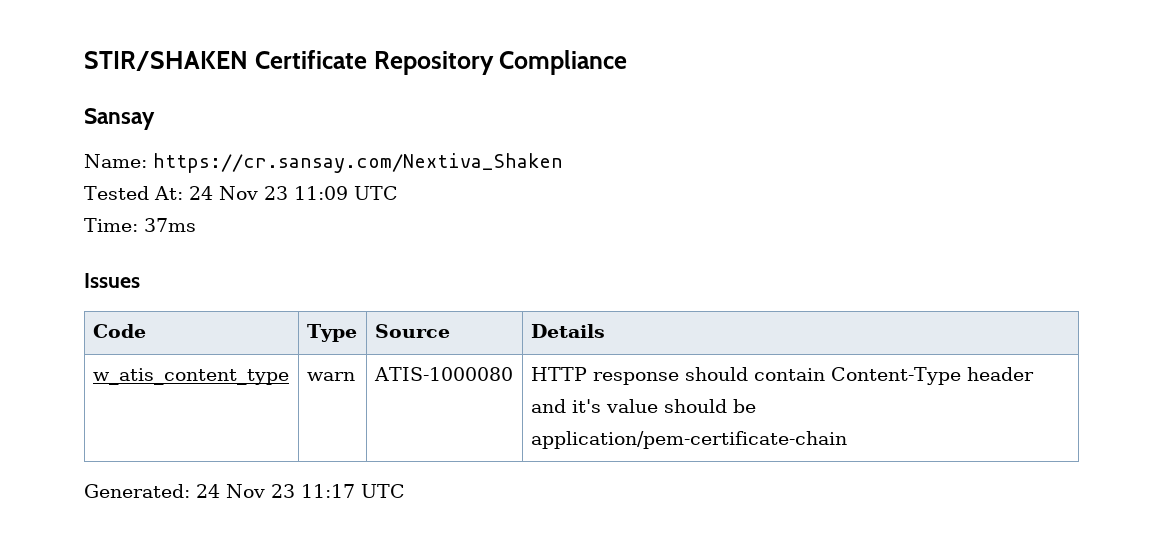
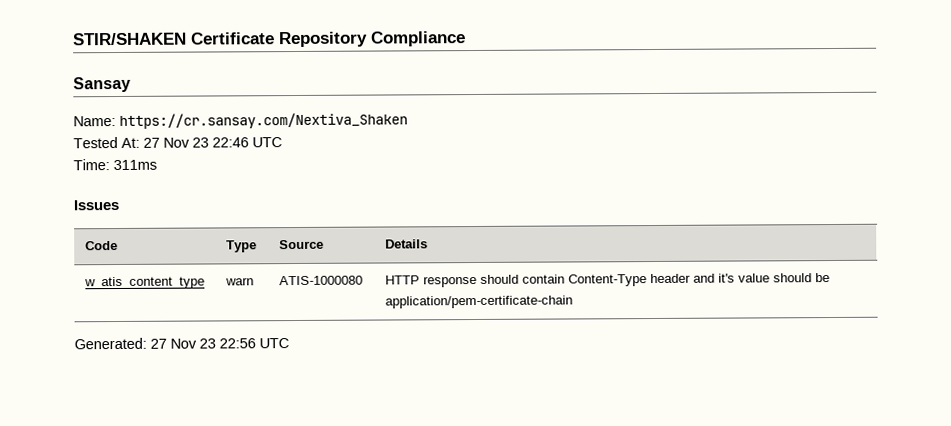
[188,186,348,200] 24 Nov 23 11:09 -> [143,137,249,148] 27 Nov 23 22:46
[144,218,196,232] 37ms -> [113,159,157,171] 311ms
[196,484,355,498] 24 Nov 23 11:17 -> [150,338,256,349] 27 Nov 23 22:56

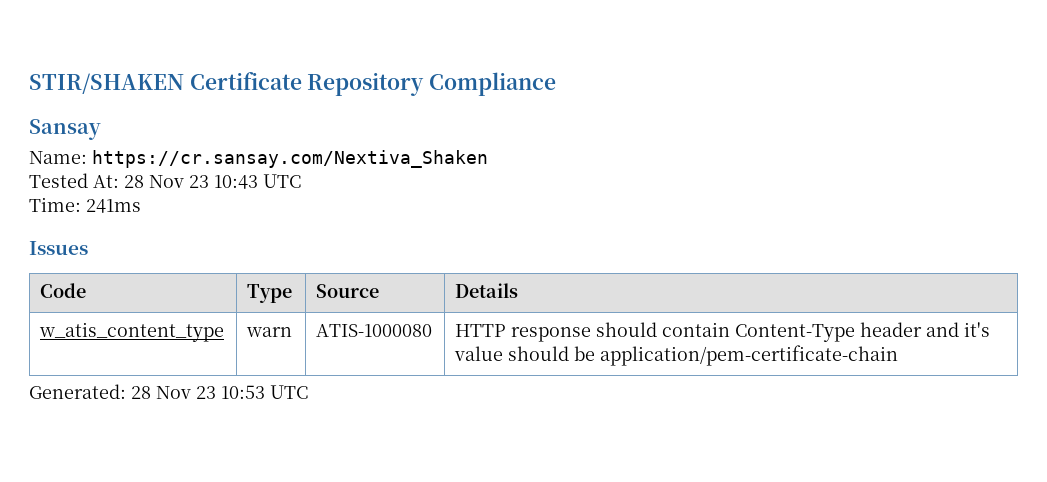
[143,137,249,148] 27 Nov 23 22:46 -> [124,175,258,189] 28 Nov 23 10:43
[113,159,157,171] 311ms -> [86,199,141,213] 241ms
[150,338,256,349] 27 Nov 23 22:56 -> [131,385,265,399] 28 Nov 23 10:53

